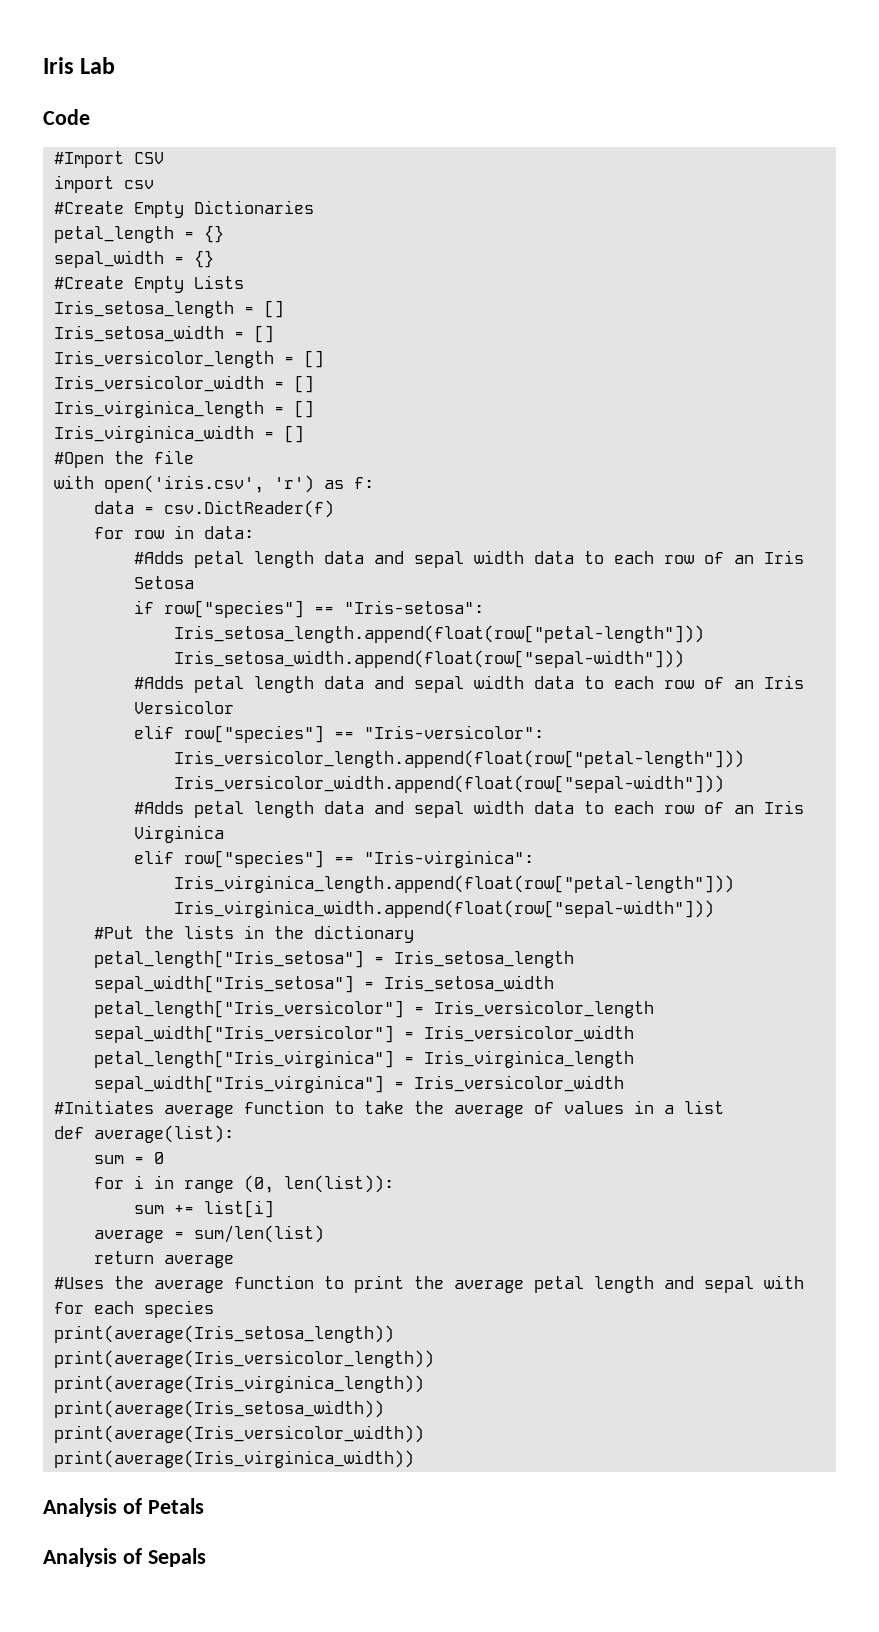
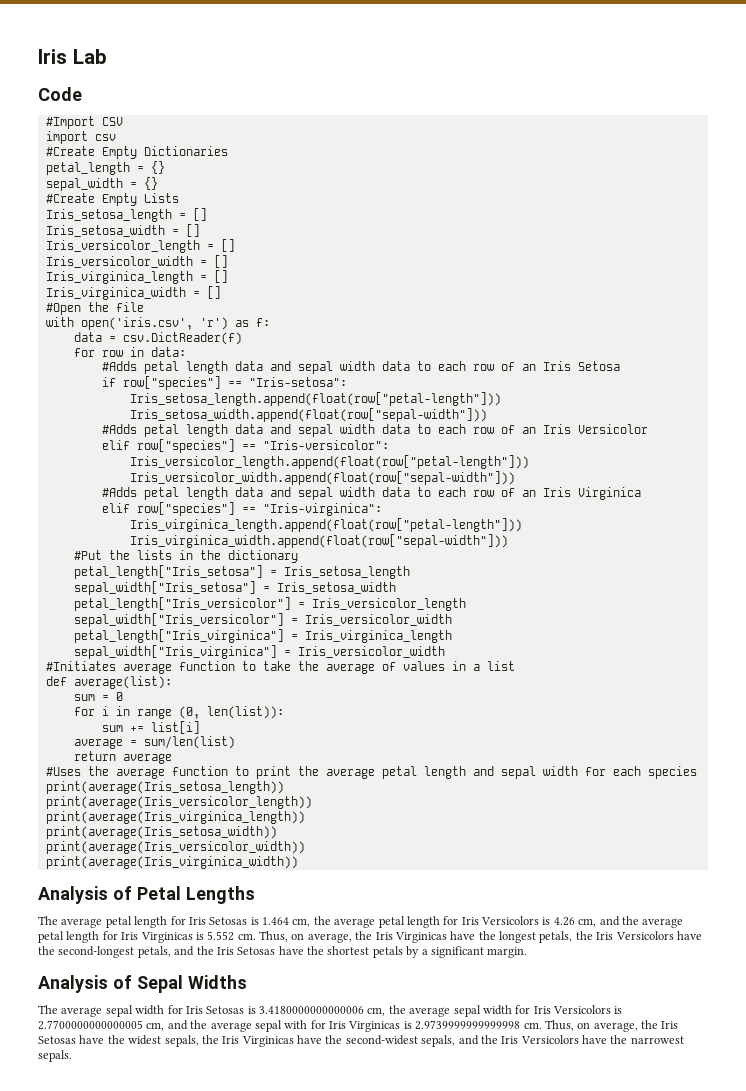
[763,1275,804,1289] with -> [542,766,578,776] width
[147,1498,204,1514] [43,1548,206,1567] Petals // Analysis of Sepals -> [136,886,255,904] [38,916,684,928] [38,931,702,943] [38,946,528,958] [38,975,247,993] [38,1005,623,1017] [38,1020,679,1032] [38,1035,684,1047] [38,1050,72,1062] Petal Lengths // The average petal length for Iris Setosas is 1.464 cm, the average petal length for Iris Versicolors is 4.26 cm, and the average petal length for Iris Virginicas is 5.552 cm. Thus, on average, the Iris Virginicas have the longest petals, the Iris Versicolors have the second-longest petals, and the Iris Setosas have the shortest petals by a significant margin. // Analysis of Sepal Widths // The average sepal width for Iris Setosas is 3.4180000000000006 cm, the average sepal width for Iris Versicolors is 2.7700000000000005 cm, and the average sepal with for Iris Virginicas is 2.9739999999999998 cm. Thus, on average, the Iris Setosas have the widest sepals, the Iris Virginicas have the second-widest sepals, and the Iris Versicolors have the narrowest sepals.

